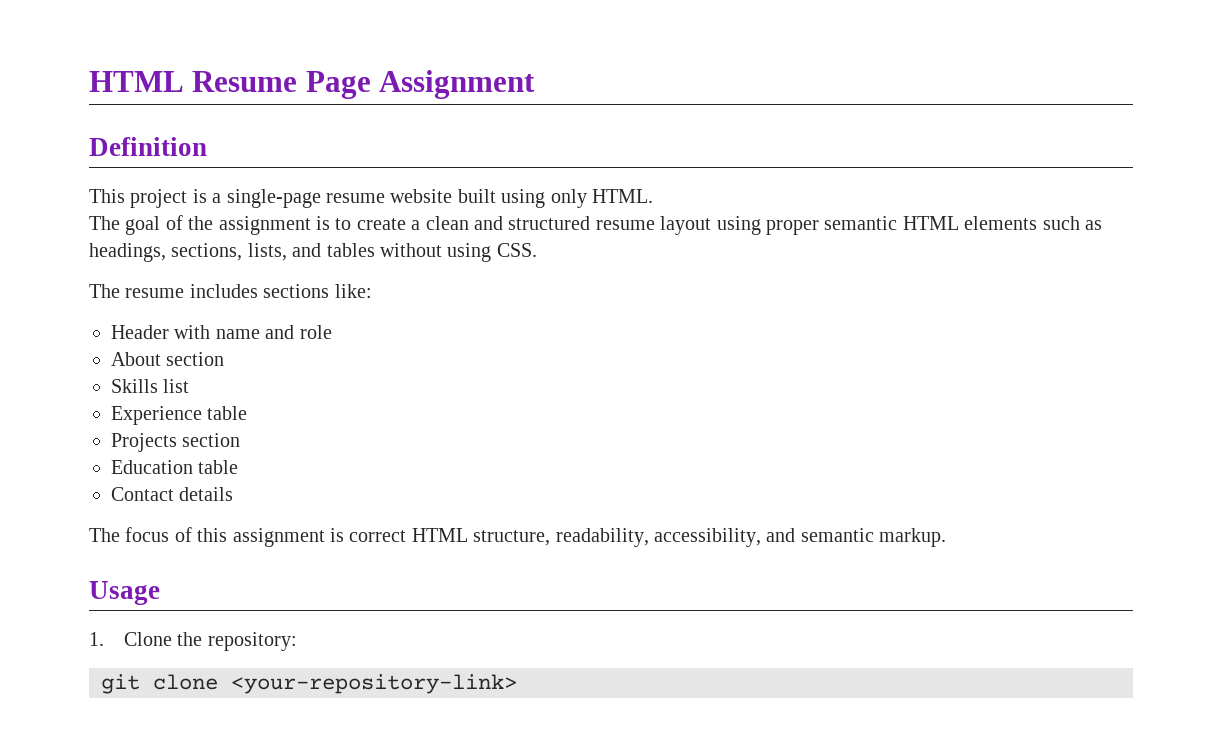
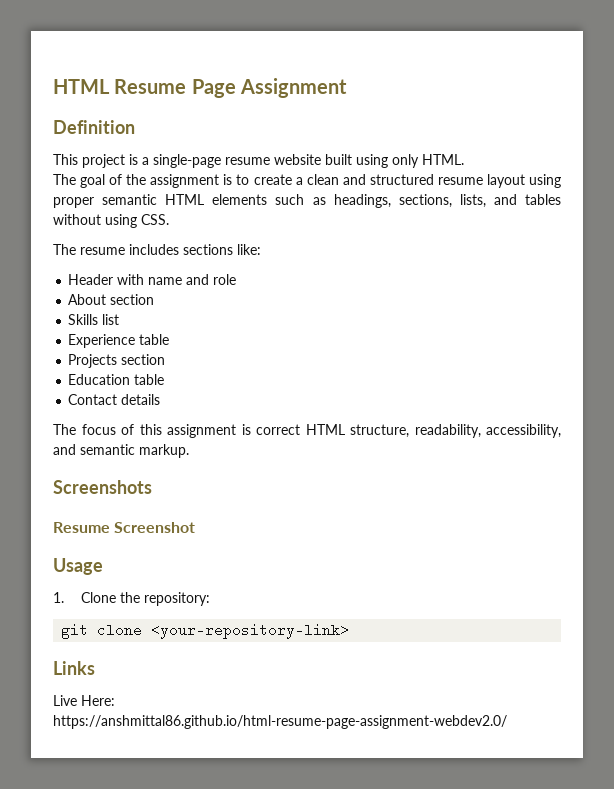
(947, 537) none -> [53,480,152,494] [53,522,196,533] // Screenshots // Resume Screenshot
(517, 684) none -> [53,661,95,675] [53,695,115,706] [53,715,507,729] // Links // Live Here: https://anshmittal86.github.io/html-resume-page-assignment-webdev2.0/

